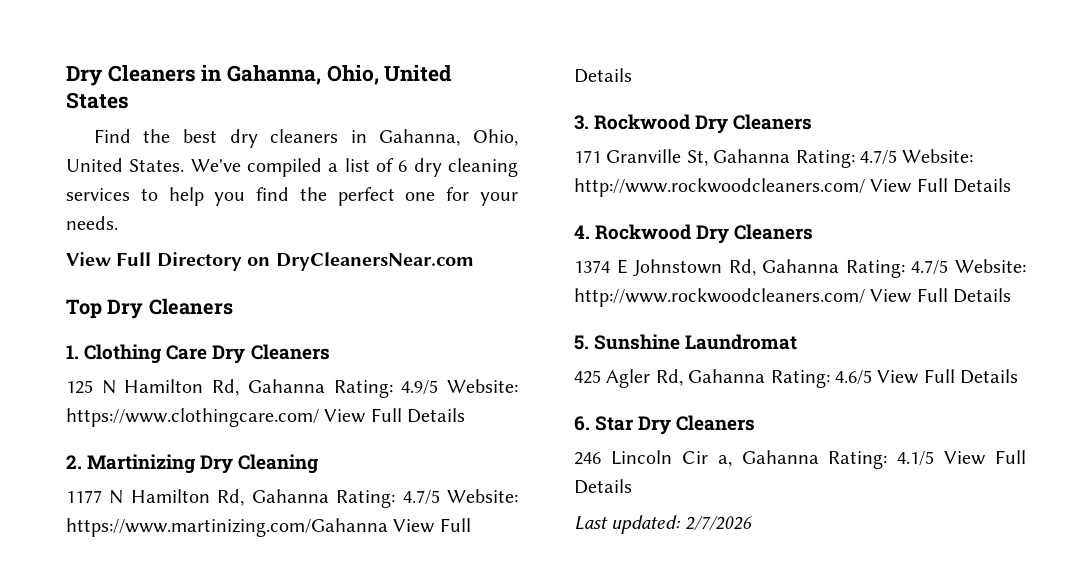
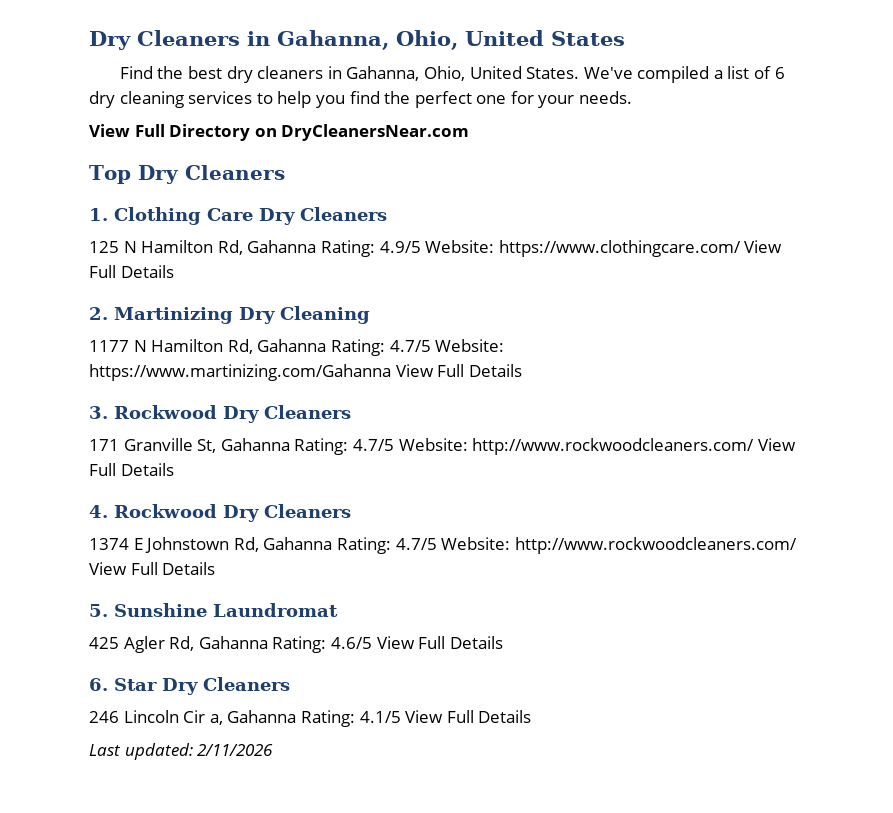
[684,516,752,531] 2/7/2026 -> [197,744,274,756] 2/11/2026

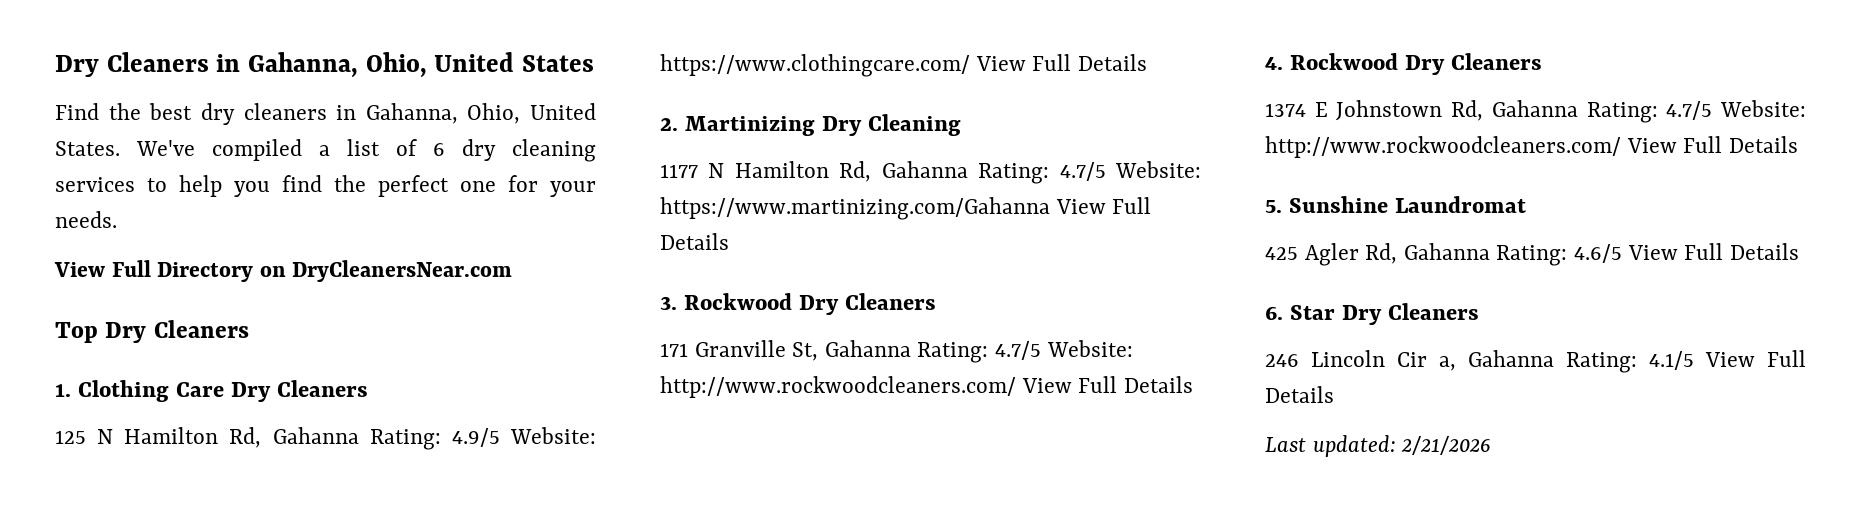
[197,744,274,756] 2/11/2026 -> [1401,436,1492,455] 2/21/2026

